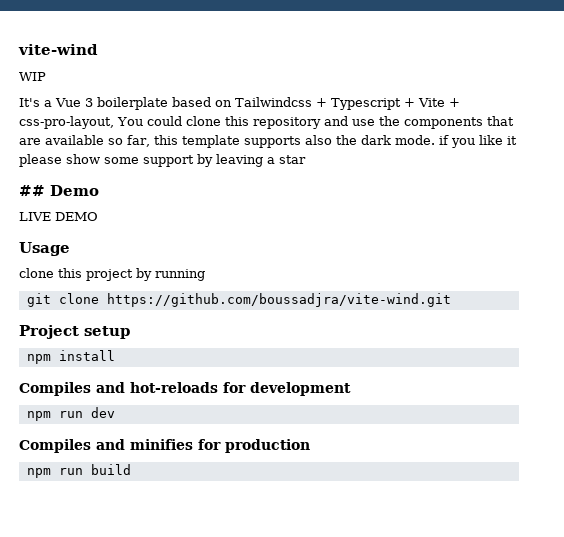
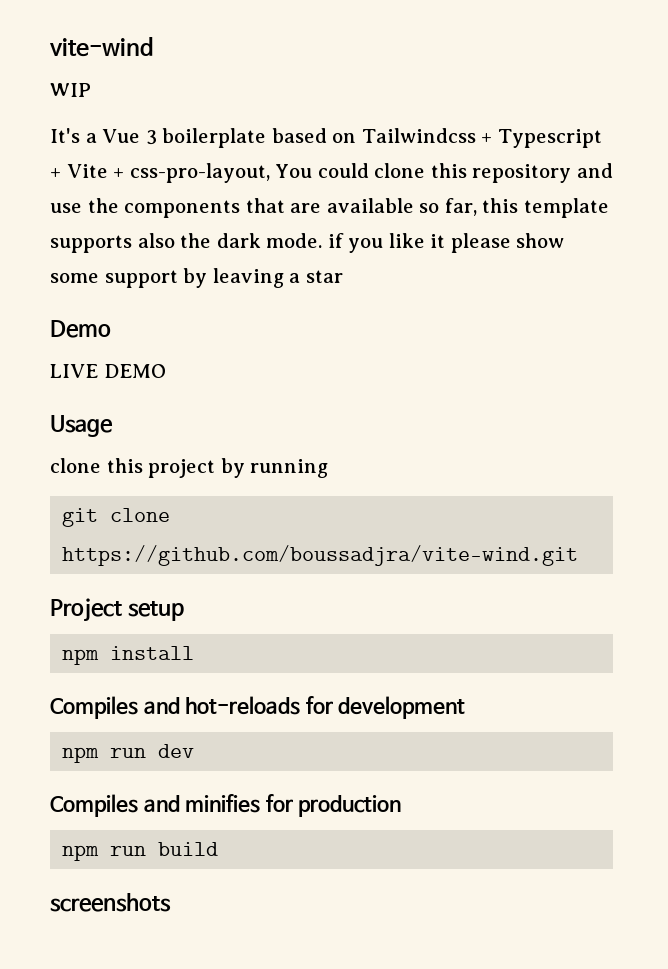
[19,185,45,196] ## -> (343, 276) none
(131, 469) none -> [50,893,171,912] // screenshots

